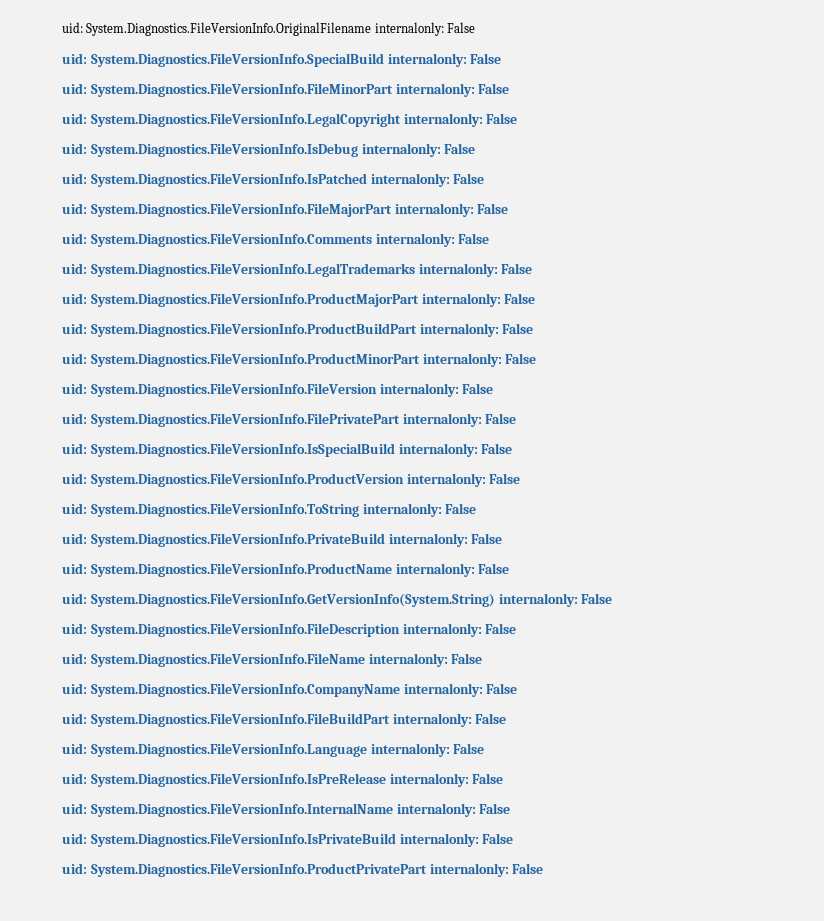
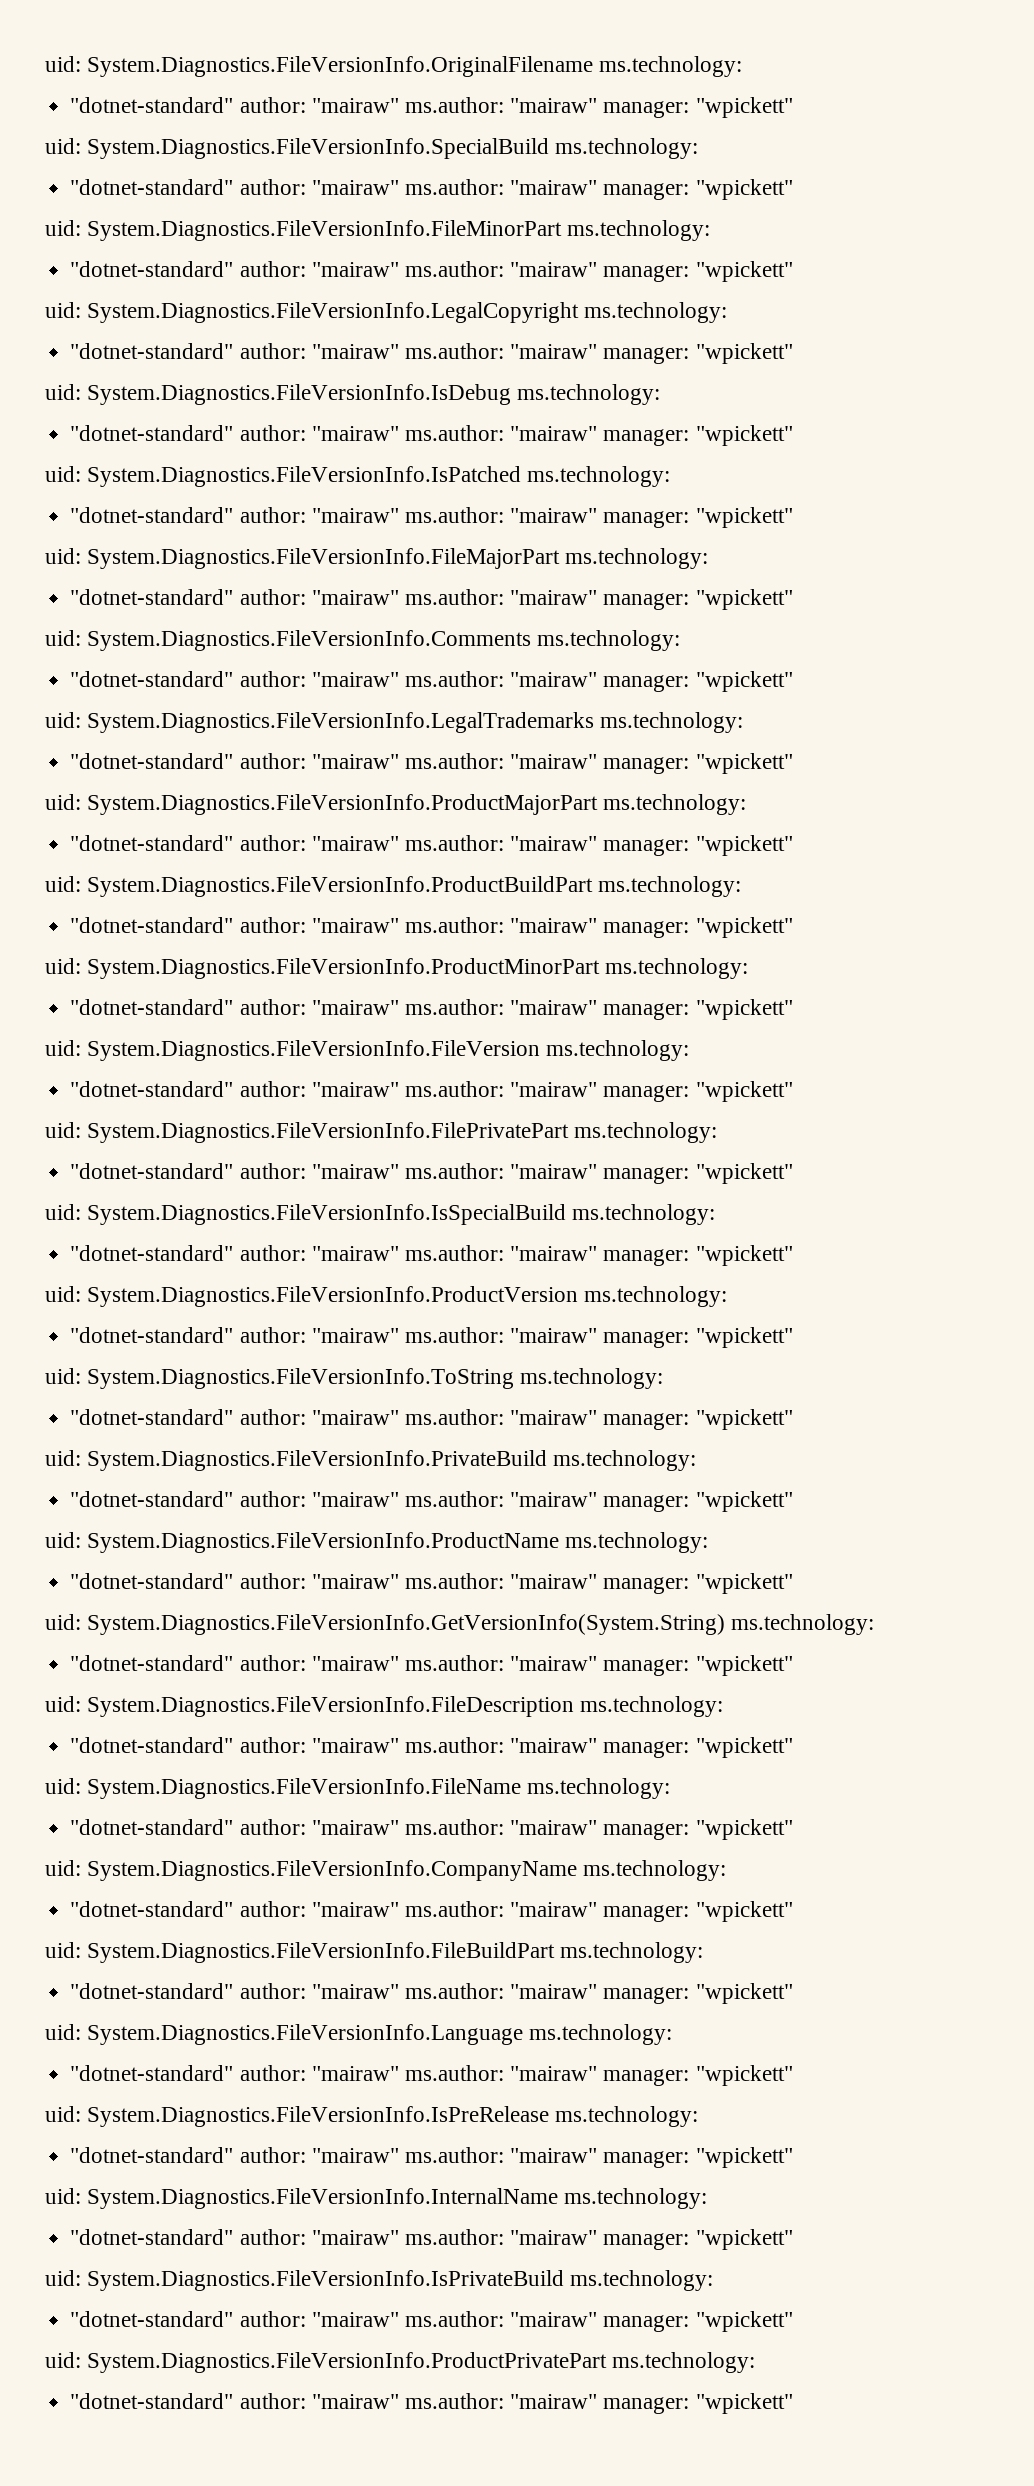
[374,22,476,36] [62,53,502,67] [62,83,510,97] [62,113,518,127] [62,143,476,157] [62,173,485,187] [62,203,509,217] [62,233,490,247] [62,263,533,277] [62,293,536,307] [62,323,534,337] [62,353,537,367] [62,383,494,397] [62,413,517,427] [62,443,513,457] [62,473,521,487] [62,503,477,517] [62,533,503,547] [62,563,510,577] [62,593,613,607] [62,623,517,637] [62,653,483,667] [62,683,518,697] [62,713,507,727] [62,743,485,757] [62,773,504,787] [62,803,511,817] [62,833,514,847] [62,863,544,877] internalonly: False // uid: System.Diagnostics.FileVersionInfo.SpecialBuild internalonly: False // uid: System.Diagnostics.FileVersionInfo.FileMinorPart internalonly: False // uid: System.Diagnostics.FileVersionInfo.LegalCopyright internalonly: False // uid: System.Diagnostics.FileVersionInfo.IsDebug internalonly: False // uid: System.Diagnostics.FileVersionInfo.IsPatched internalonly: False // uid: System.Diagnostics.FileVersionInfo.FileMajorPart internalonly: False // uid: System.Diagnostics.FileVersionInfo.Comments internalonly: False // uid: System.Diagnostics.FileVersionInfo.LegalTrademarks internalonly: False // uid: System.Diagnostics.FileVersionInfo.ProductMajorPart internalonly: False // uid: System.Diagnostics.FileVersionInfo.ProductBuildPart internalonly: False // uid: System.Diagnostics.FileVersionInfo.ProductMinorPart internalonly: False // uid: System.Diagnostics.FileVersionInfo.FileVersion internalonly: False // uid: System.Diagnostics.FileVersionInfo.FilePrivatePart internalonly: False // uid: System.Diagnostics.FileVersionInfo.IsSpecialBuild internalonly: False // uid: System.Diagnostics.FileVersionInfo.ProductVersion internalonly: False // uid: System.Diagnostics.FileVersionInfo.ToString internalonly: False // uid: System.Diagnostics.FileVersionInfo.PrivateBuild internalonly: False // uid: System.Diagnostics.FileVersionInfo.ProductName internalonly: False // uid: System.Diagnostics.FileVersionInfo.GetVersionInfo(System.String) internalonly: False // uid: System.Diagnostics.FileVersionInfo.FileDescription internalonly: False // uid: System.Diagnostics.FileVersionInfo.FileName internalonly: False // uid: System.Diagnostics.FileVersionInfo.CompanyName internalonly: False // uid: System.Diagnostics.FileVersionInfo.FileBuildPart internalonly: False // uid: System.Diagnostics.FileVersionInfo.Language internalonly: False // uid: System.Diagnostics.FileVersionInfo.IsPreRelease internalonly: False // uid: System.Diagnostics.FileVersionInfo.InternalName internalonly: False // uid: System.Diagnostics.FileVersionInfo.IsPrivateBuild internalonly: False // uid: System.Diagnostics.FileVersionInfo.ProductPrivatePart internalonly: False -> [599,56,743,77] [70,97,793,118] [45,138,699,159] [70,179,793,200] [45,220,711,241] [70,261,793,282] [45,302,728,323] [70,343,793,364] [45,384,661,405] [70,425,793,446] [45,466,671,487] [70,507,793,528] [45,548,709,569] [70,589,793,610] [45,630,681,651] [70,671,793,692] [45,712,744,733] [70,753,793,774] [45,794,747,815] [70,835,793,856] [45,876,742,897] [70,917,793,938] [45,958,749,979] [70,999,793,1020] [45,1040,690,1061] [70,1081,793,1102] [45,1122,718,1143] [70,1163,793,1184] [45,1204,716,1225] [70,1245,793,1266] [45,1286,728,1307] [70,1327,793,1348] [45,1368,664,1389] [70,1409,793,1430] [45,1450,697,1471] [70,1491,793,1512] [45,1532,709,1553] [70,1573,793,1594] [45,1614,875,1635] [70,1655,793,1676] [45,1696,724,1717] [70,1737,793,1758] [45,1778,671,1799] [70,1819,793,1840] [45,1860,727,1881] [70,1901,793,1922] [45,1942,704,1963] [70,1983,793,2004] [45,2024,673,2045] [70,2065,793,2086] [45,2106,699,2127] [70,2147,793,2168] [45,2188,708,2209] [70,2229,793,2250] [45,2270,714,2291] [70,2311,793,2332] [45,2352,756,2373] [70,2393,793,2414] ms.technology: // "dotnet-standard" author: "mairaw" ms.author: "mairaw" manager: "wpickett" // uid: System.Diagnostics.FileVersionInfo.SpecialBuild ms.technology: // "dotnet-standard" author: "mairaw" ms.author: "mairaw" manager: "wpickett" // uid: System.Diagnostics.FileVersionInfo.FileMinorPart ms.technology: // "dotnet-standard" author: "mairaw" ms.author: "mairaw" manager: "wpickett" // uid: System.Diagnostics.FileVersionInfo.LegalCopyright ms.technology: // "dotnet-standard" author: "mairaw" ms.author: "mairaw" manager: "wpickett" // uid: System.Diagnostics.FileVersionInfo.IsDebug ms.technology: // "dotnet-standard" author: "mairaw" ms.author: "mairaw" manager: "wpickett" // uid: System.Diagnostics.FileVersionInfo.IsPatched ms.technology: // "dotnet-standard" author: "mairaw" ms.author: "mairaw" manager: "wpickett" // uid: System.Diagnostics.FileVersionInfo.FileMajorPart ms.technology: // "dotnet-standard" author: "mairaw" ms.author: "mairaw" manager: "wpickett" // uid: System.Diagnostics.FileVersionInfo.Comments ms.technology: // "dotnet-standard" author: "mairaw" ms.author: "mairaw" manager: "wpickett" // uid: System.Diagnostics.FileVersionInfo.LegalTrademarks ms.technology: // "dotnet-standard" author: "mairaw" ms.author: "mairaw" manager: "wpickett" // uid: System.Diagnostics.FileVersionInfo.ProductMajorPart ms.technology: // "dotnet-standard" author: "mairaw" ms.author: "mairaw" manager: "wpickett" // uid: System.Diagnostics.FileVersionInfo.ProductBuildPart ms.technology: // "dotnet-standard" author: "mairaw" ms.author: "mairaw" manager: "wpickett" // uid: System.Diagnostics.FileVersionInfo.ProductMinorPart ms.technology: // "dotnet-standard" author: "mairaw" ms.author: "mairaw" manager: "wpickett" // uid: System.Diagnostics.FileVersionInfo.FileVersion ms.technology: // "dotnet-standard" author: "mairaw" ms.author: "mairaw" manager: "wpickett" // uid: System.Diagnostics.FileVersionInfo.FilePrivatePart ms.technology: // "dotnet-standard" author: "mairaw" ms.author: "mairaw" manager: "wpickett" // uid: System.Diagnostics.FileVersionInfo.IsSpecialBuild ms.technology: // "dotnet-standard" author: "mairaw" ms.author: "mairaw" manager: "wpickett" // uid: System.Diagnostics.FileVersionInfo.ProductVersion ms.technology: // "dotnet-standard" author: "mairaw" ms.author: "mairaw" manager: "wpickett" // uid: System.Diagnostics.FileVersionInfo.ToString ms.technology: // "dotnet-standard" author: "mairaw" ms.author: "mairaw" manager: "wpickett" // uid: System.Diagnostics.FileVersionInfo.PrivateBuild ms.technology: // "dotnet-standard" author: "mairaw" ms.author: "mairaw" manager: "wpickett" // uid: System.Diagnostics.FileVersionInfo.ProductName ms.technology: // "dotnet-standard" author: "mairaw" ms.author: "mairaw" manager: "wpickett" // uid: System.Diagnostics.FileVersionInfo.GetVersionInfo(System.String) ms.technology: // "dotnet-standard" author: "mairaw" ms.author: "mairaw" manager: "wpickett" // uid: System.Diagnostics.FileVersionInfo.FileDescription ms.technology: // "dotnet-standard" author: "mairaw" ms.author: "mairaw" manager: "wpickett" // uid: System.Diagnostics.FileVersionInfo.FileName ms.technology: // "dotnet-standard" author: "mairaw" ms.author: "mairaw" manager: "wpickett" // uid: System.Diagnostics.FileVersionInfo.CompanyName ms.technology: // "dotnet-standard" author: "mairaw" ms.author: "mairaw" manager: "wpickett" // uid: System.Diagnostics.FileVersionInfo.FileBuildPart ms.technology: // "dotnet-standard" author: "mairaw" ms.author: "mairaw" manager: "wpickett" // uid: System.Diagnostics.FileVersionInfo.Language ms.technology: // "dotnet-standard" author: "mairaw" ms.author: "mairaw" manager: "wpickett" // uid: System.Diagnostics.FileVersionInfo.IsPreRelease ms.technology: // "dotnet-standard" author: "mairaw" ms.author: "mairaw" manager: "wpickett" // uid: System.Diagnostics.FileVersionInfo.InternalName ms.technology: // "dotnet-standard" author: "mairaw" ms.author: "mairaw" manager: "wpickett" // uid: System.Diagnostics.FileVersionInfo.IsPrivateBuild ms.technology: // "dotnet-standard" author: "mairaw" ms.author: "mairaw" manager: "wpickett" // uid: System.Diagnostics.FileVersionInfo.ProductPrivatePart ms.technology: // "dotnet-standard" author: "mairaw" ms.author: "mairaw" manager: "wpickett"

